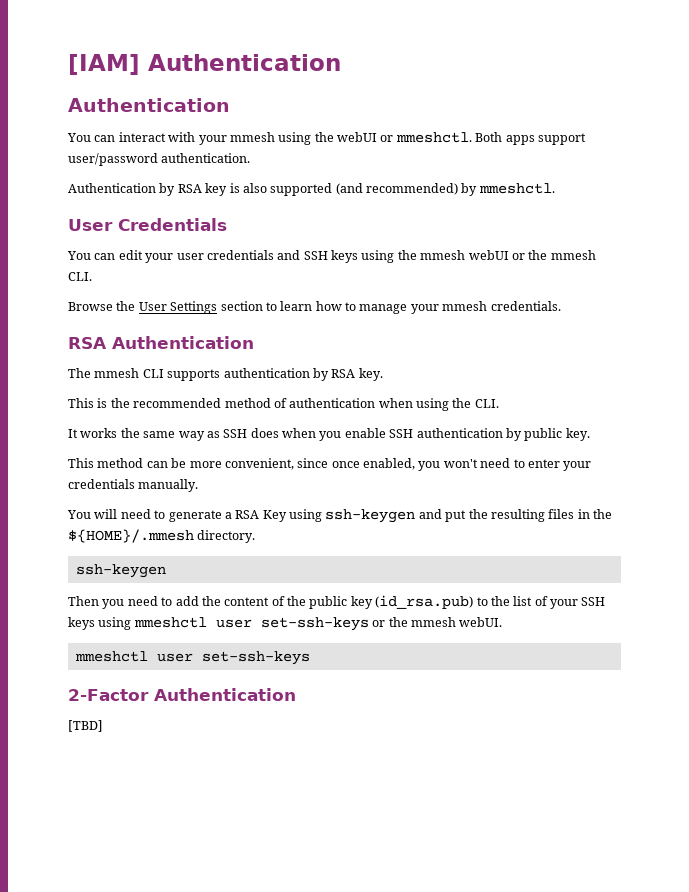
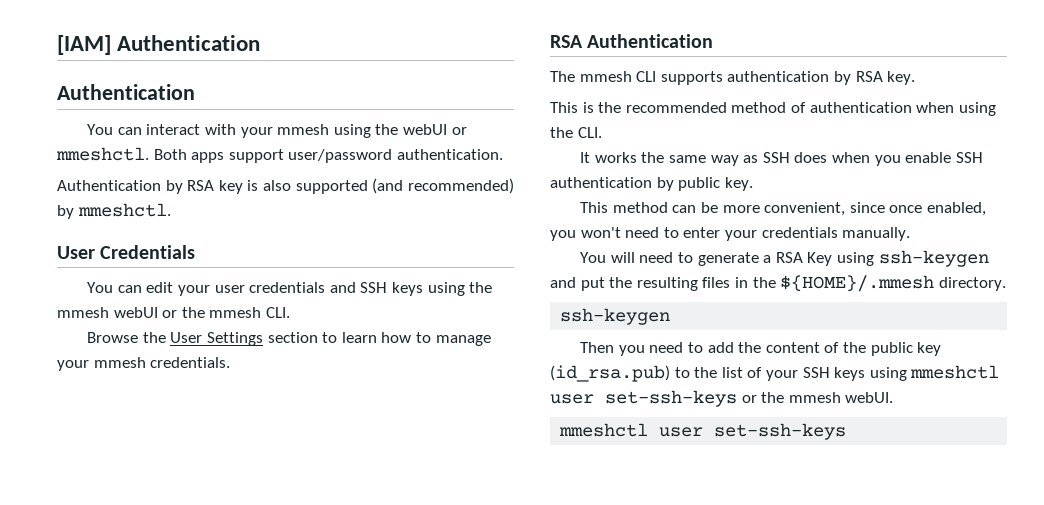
[68,688,296,701] [68,720,103,732] // 2-Factor Authentication // [TBD] -> (847, 431) none

